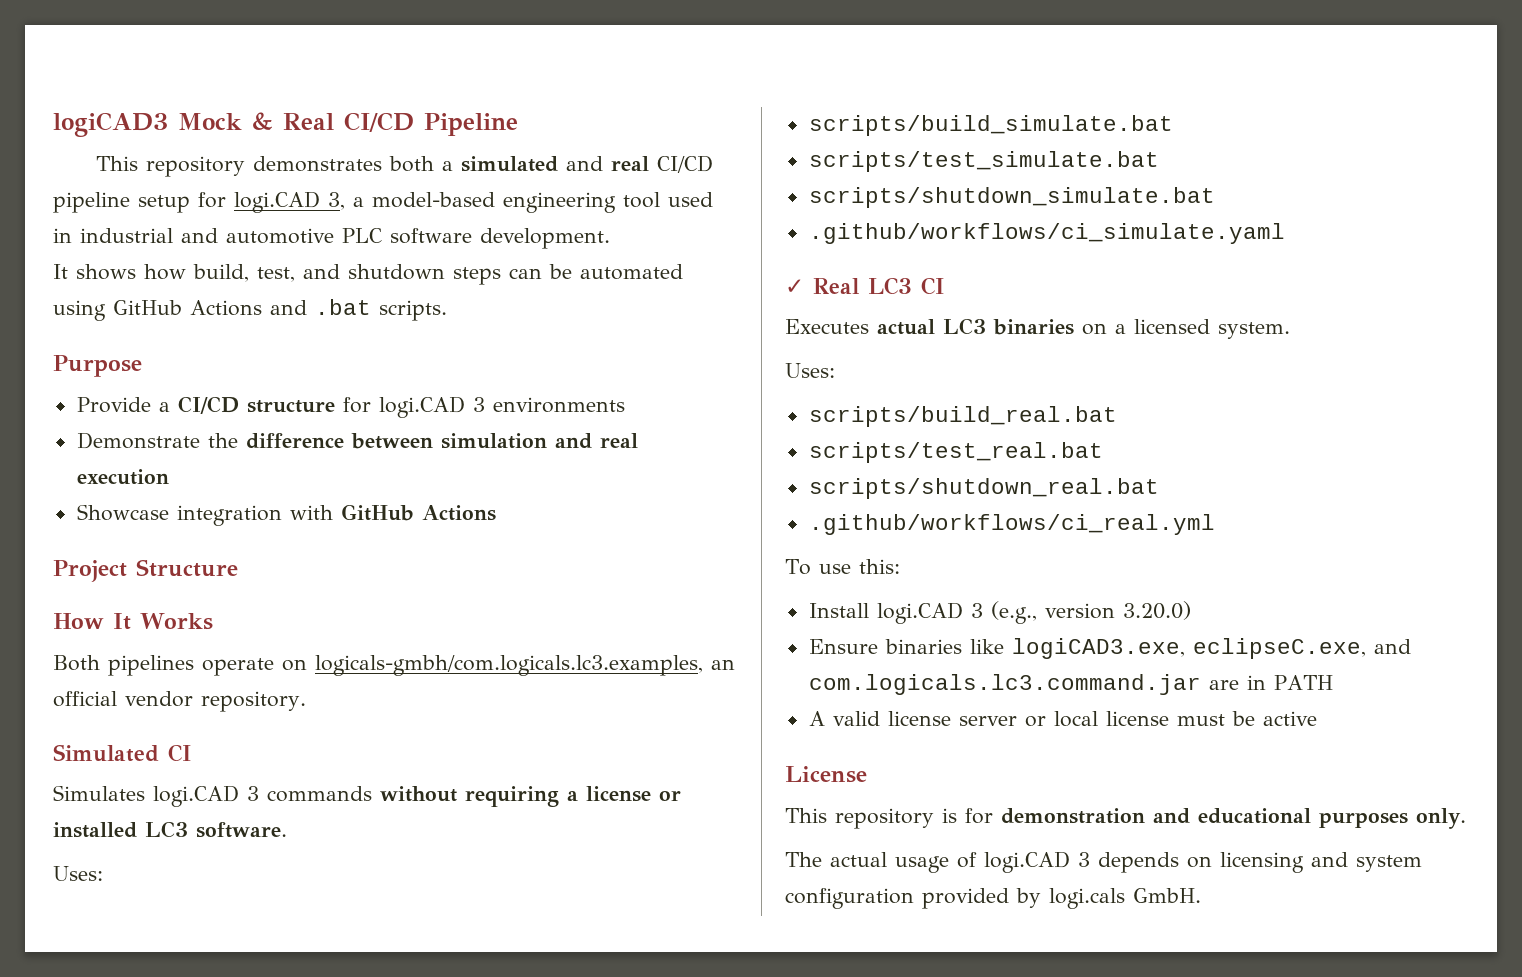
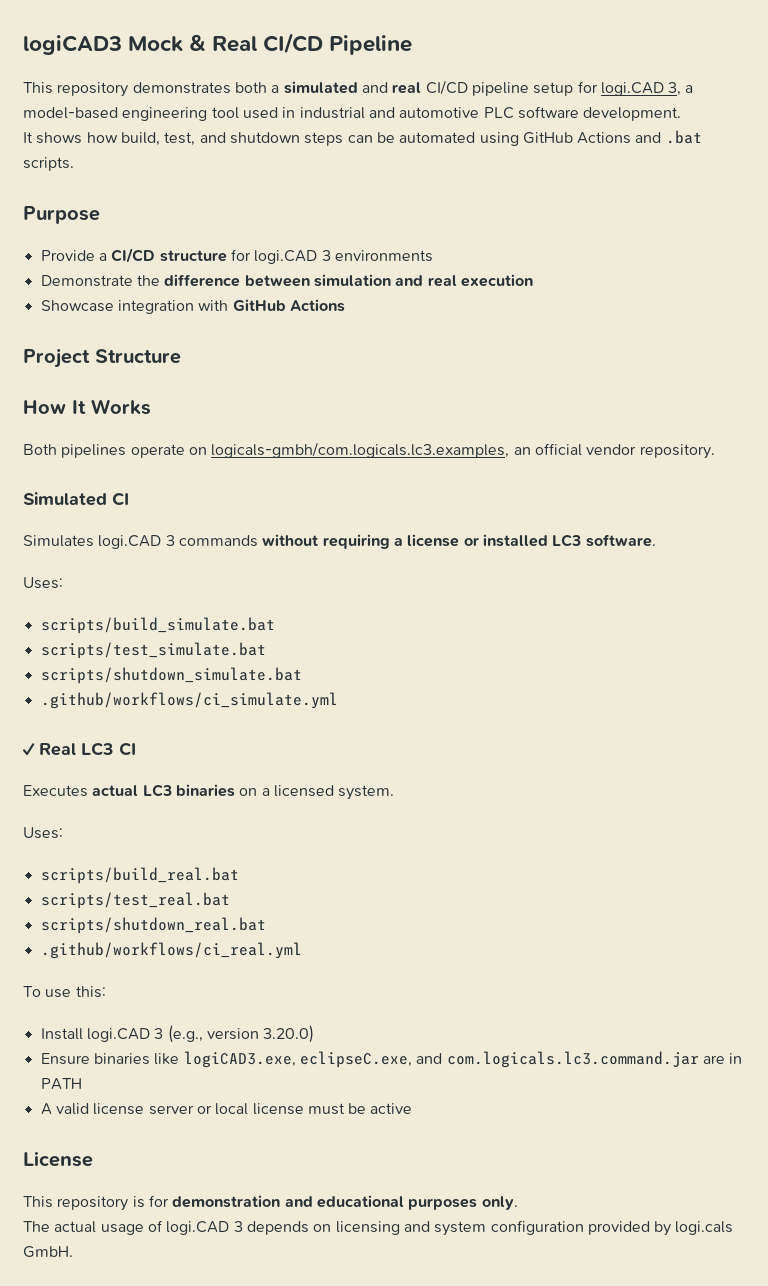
[808,223,1285,244] .github/workflows/ci_simulate.yaml -> [40,692,338,709] .github/workflows/ci_simulate.yml

